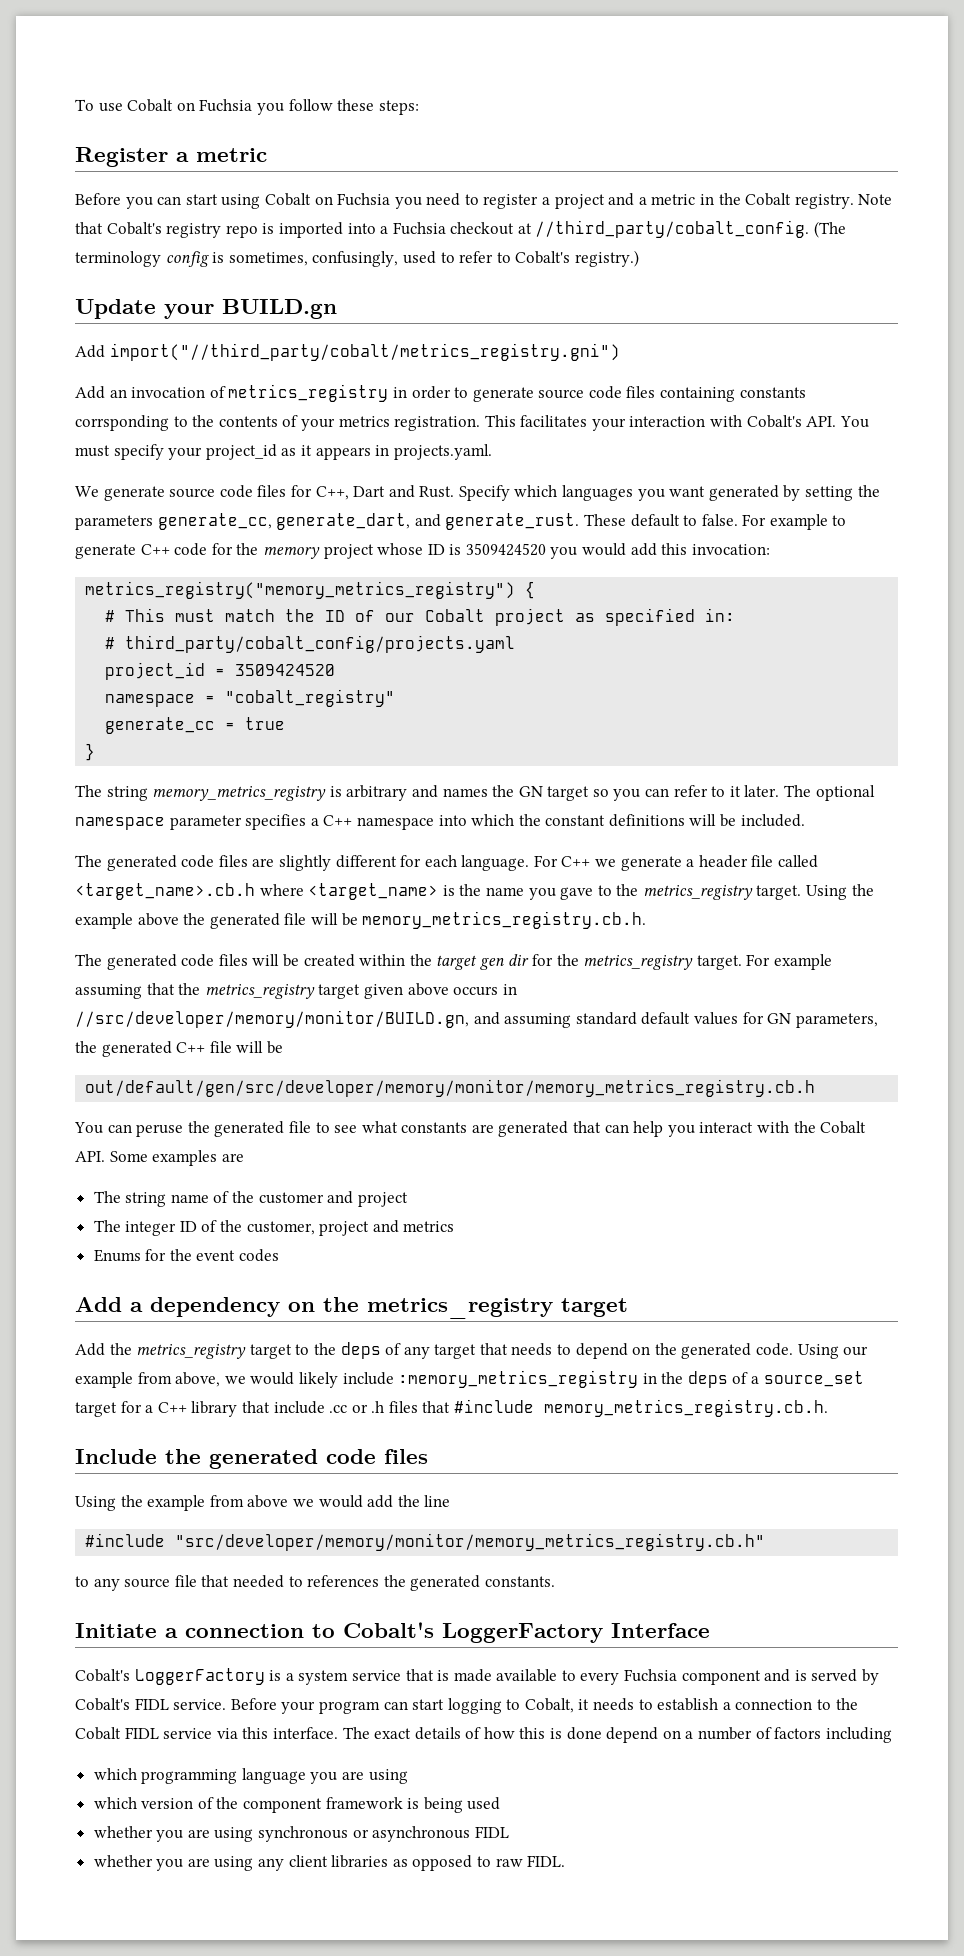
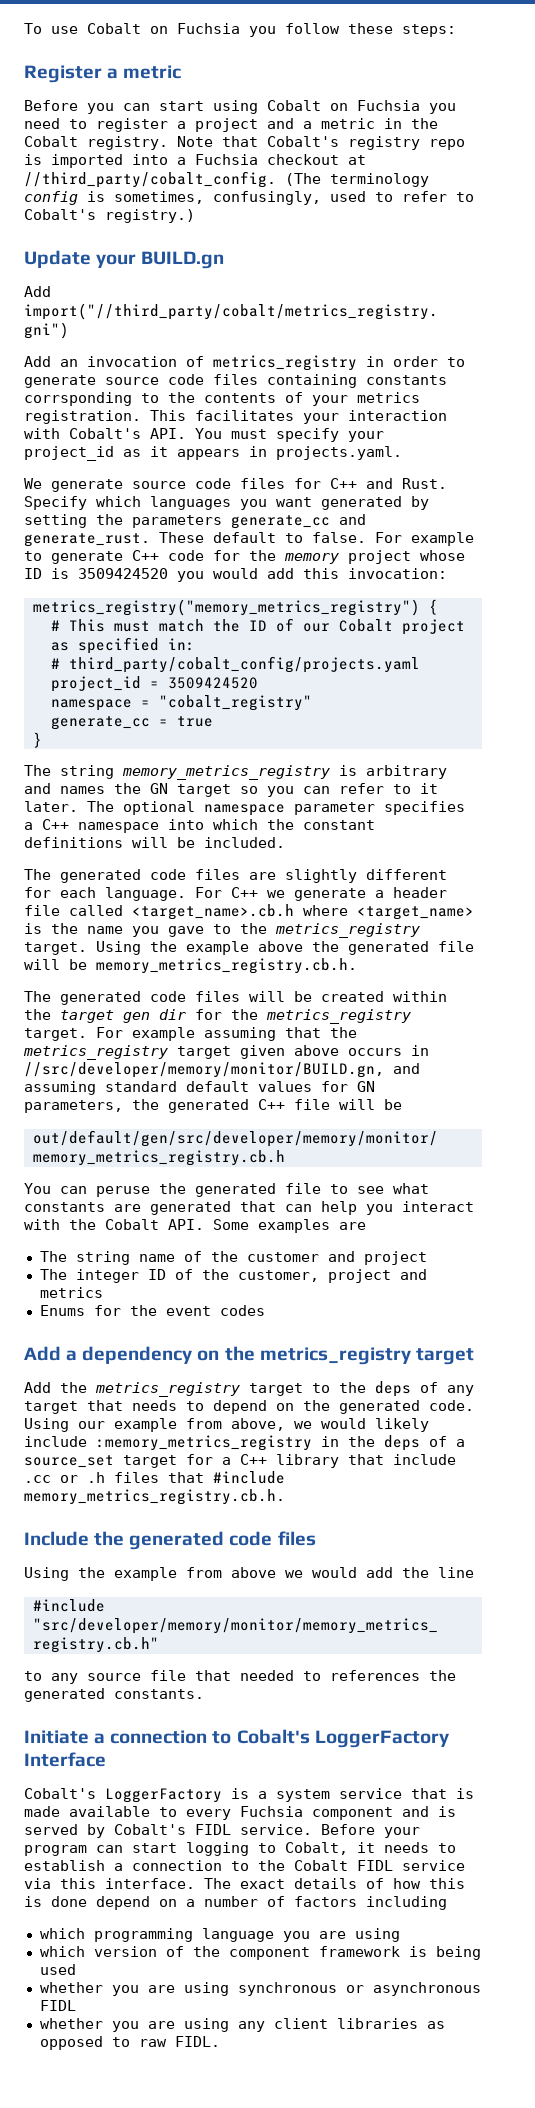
[315,486,386,500] C++, Dart -> [330,478,357,489] C++
[157,513,411,530] generate_cc, generate_dart, -> [231,515,330,529] generate_cc

